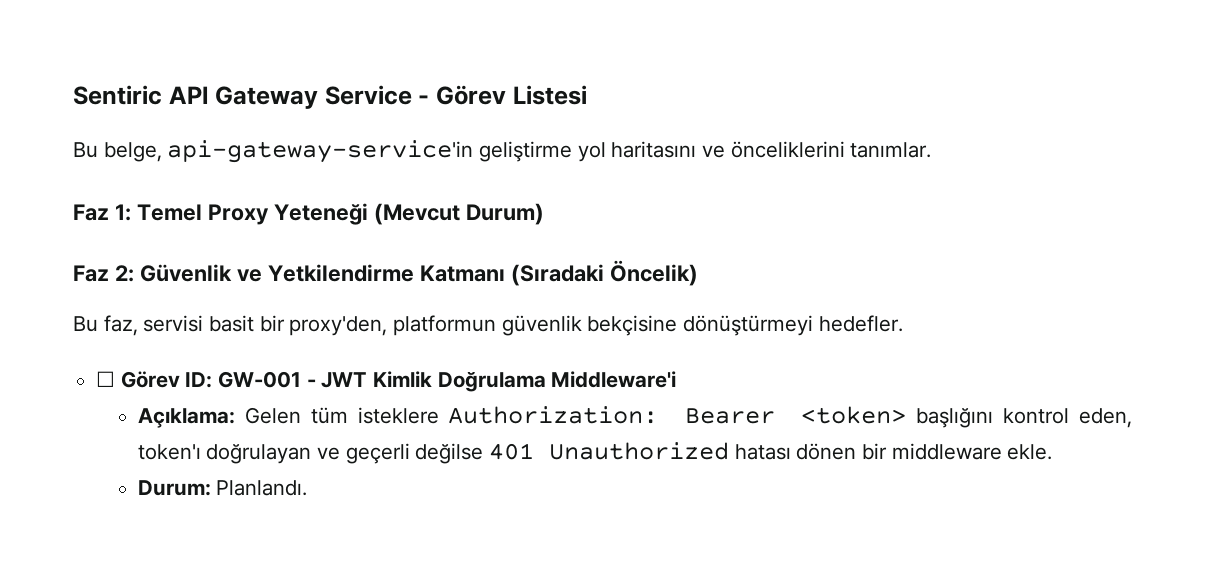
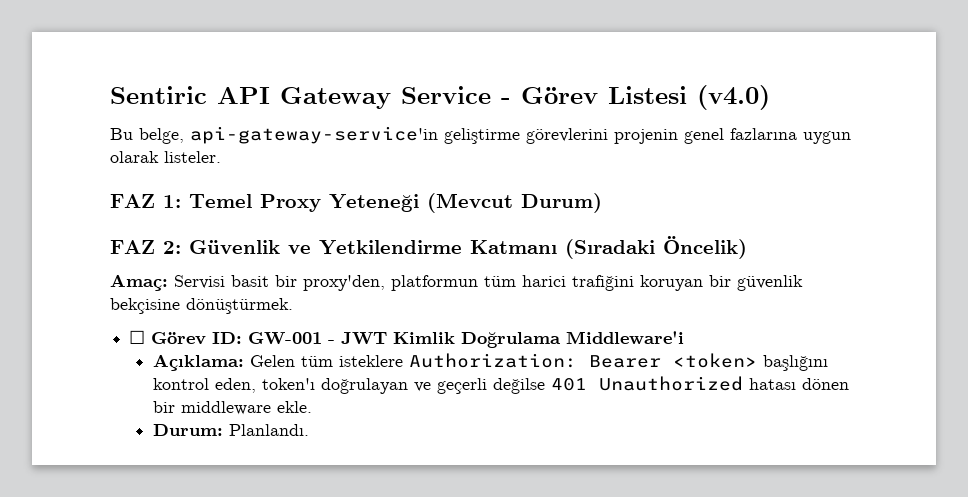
(587, 95) none -> [697,85,770,110] (v4.0)
[577,141,932,162] [73,204,109,221] yol haritasını ve önceliklerini tanımlar. // Faz -> [526,128,851,144] [110,151,221,163] [110,194,155,208] görevlerini projenin genel fazlarına uygun olarak listeler. // FAZ
[73,265,109,282] Faz -> [110,240,155,254] FAZ
[73,315,204,336] Bu faz, servisi -> [110,274,225,291] Amaç: Servisi
[501,315,903,336] güvenlik bekçisine dönüştürmeyi hedefler. -> [484,275,803,291] [110,298,293,314] tüm harici trafiğini koruyan bir güvenlik bekçisine dönüştürmek.

